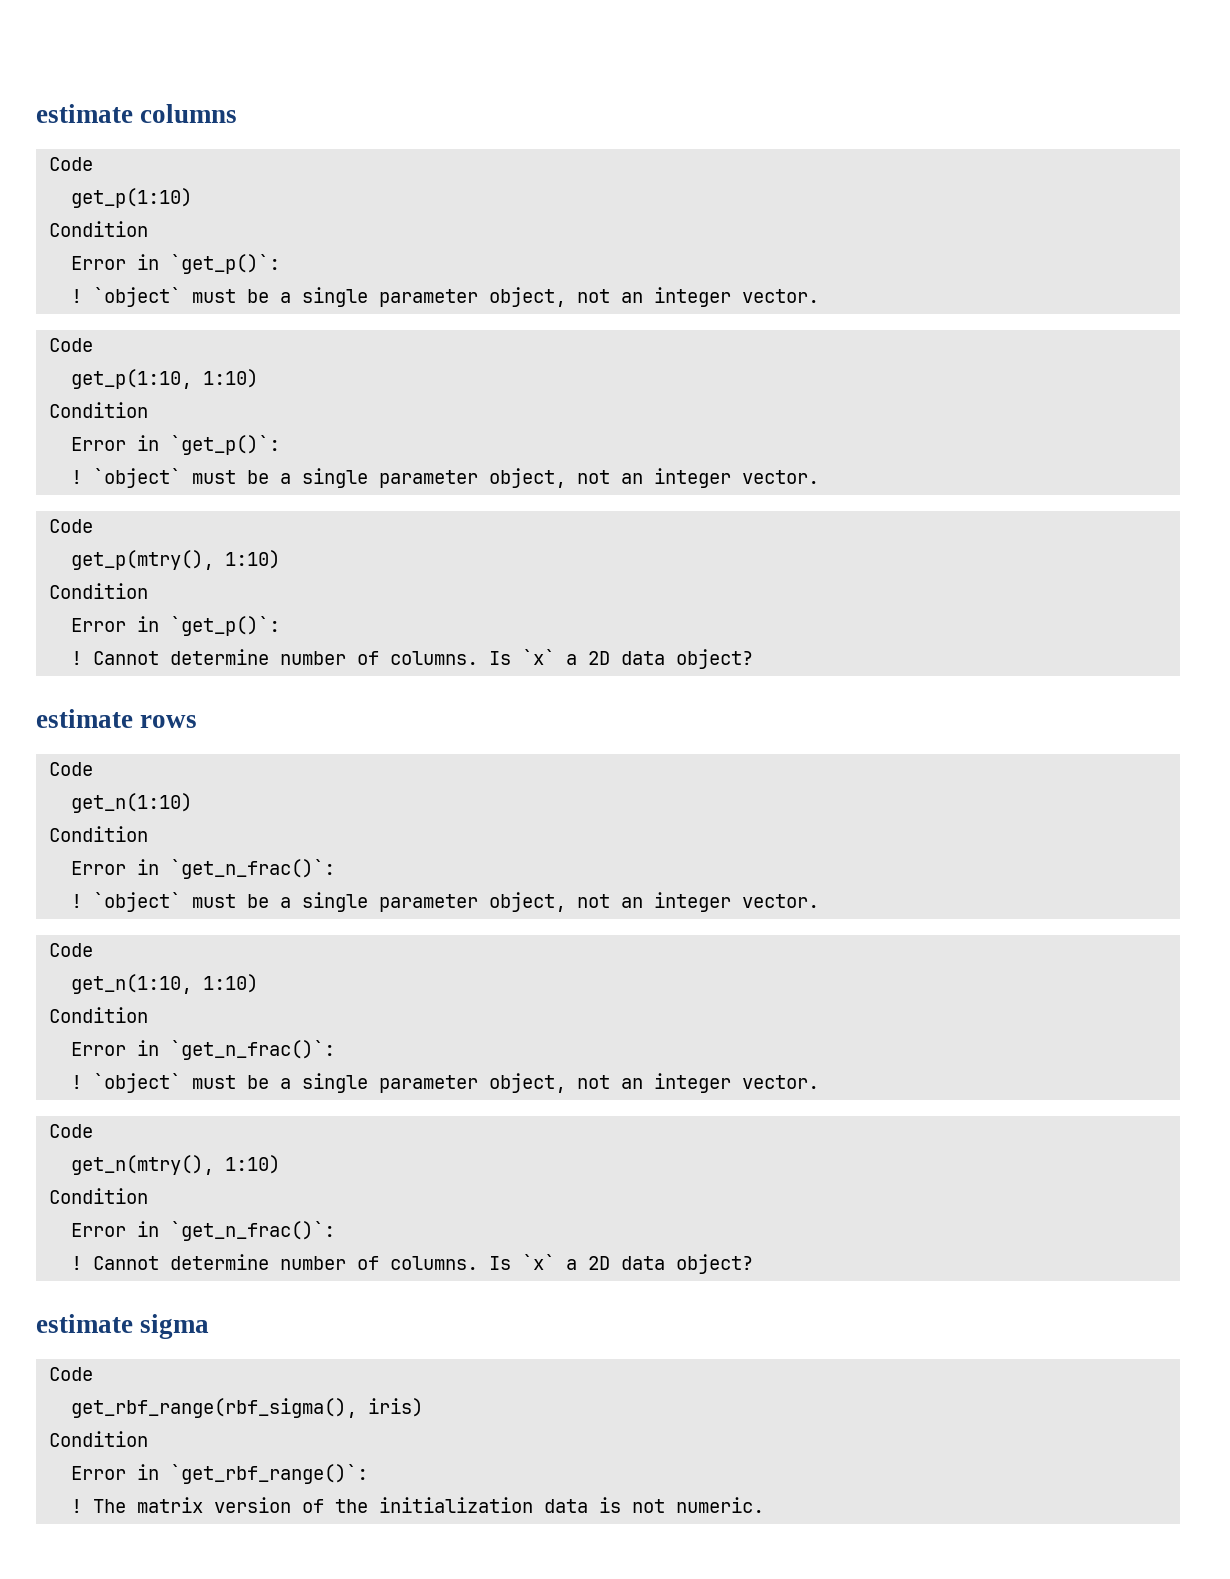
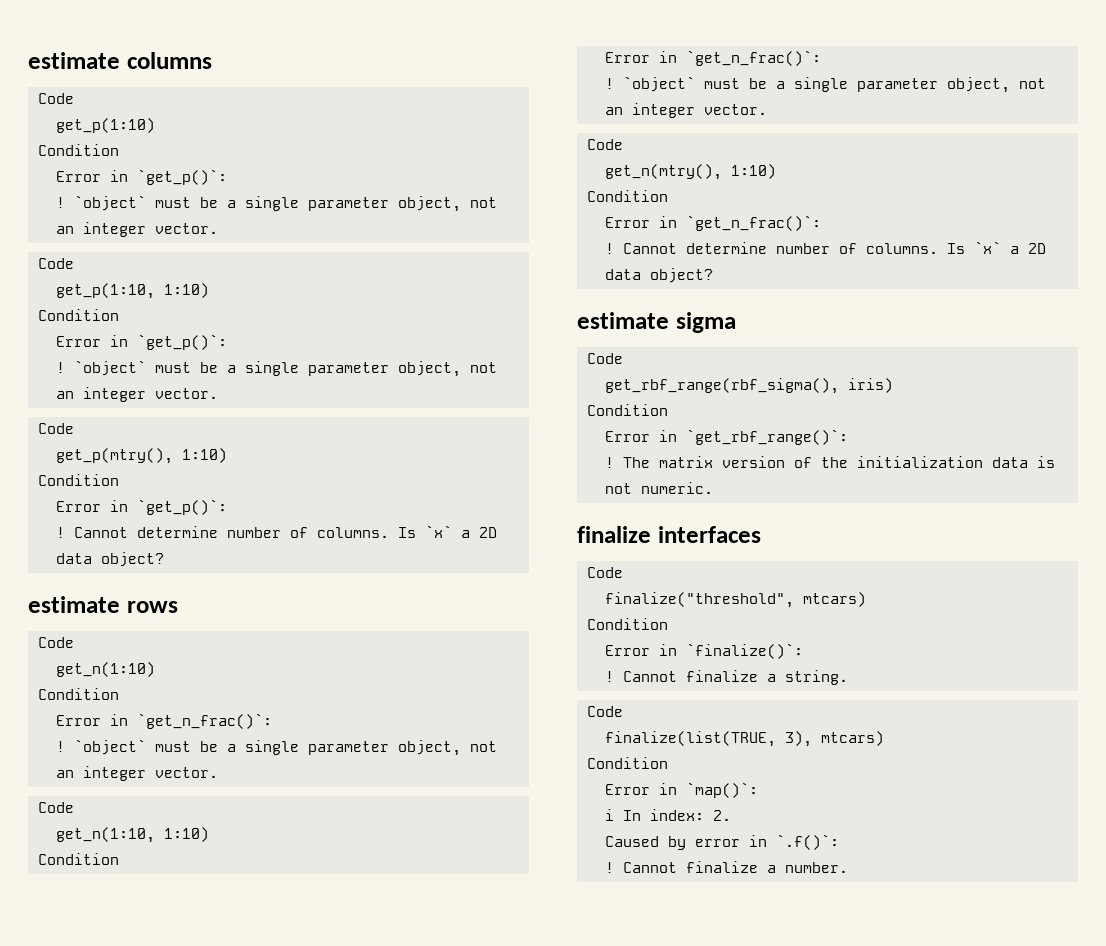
(764, 1505) none -> [577,526,761,543] [586,567,623,578] [604,592,866,608] [586,618,668,630] [604,643,803,659] [604,670,848,685] [586,706,623,717] [604,731,884,747] [586,757,668,769] [604,782,758,798] [604,809,731,821] [604,834,839,850] [604,861,848,873] // finalize interfaces // Code // finalize("threshold", mtcars) // Condition // Error in `finalize()`: // ! Cannot finalize a string. // Code // finalize(list(TRUE, 3), mtcars) // Condition // Error in `map()`: // i In index: 2. // Caused by error in `.f()`: // ! Cannot finalize a number.

